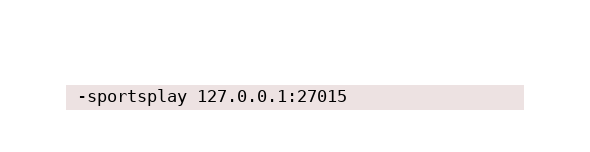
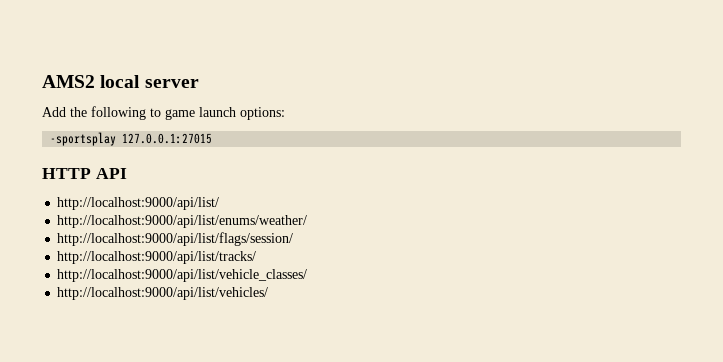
[76,89,347,106] -sportsplay 127.0.0.1:27015 -> [42,75,199,88] [42,106,285,120] [50,132,213,146] [42,168,127,179] [57,197,220,210] [57,215,308,228] [57,232,294,246] [57,251,257,264] [57,269,308,282] [57,287,269,300] AMS2 local server // Add the following to game launch options: // -sportsplay 127.0.0.1:27015 // HTTP API // http://localhost:9000/api/list/ // http://localhost:9000/api/list/enums/weather/ // http://localhost:9000/api/list/flags/session/ // http://localhost:9000/api/list/tracks/ // http://localhost:9000/api/list/vehicle_classes/ // http://localhost:9000/api/list/vehicles/

